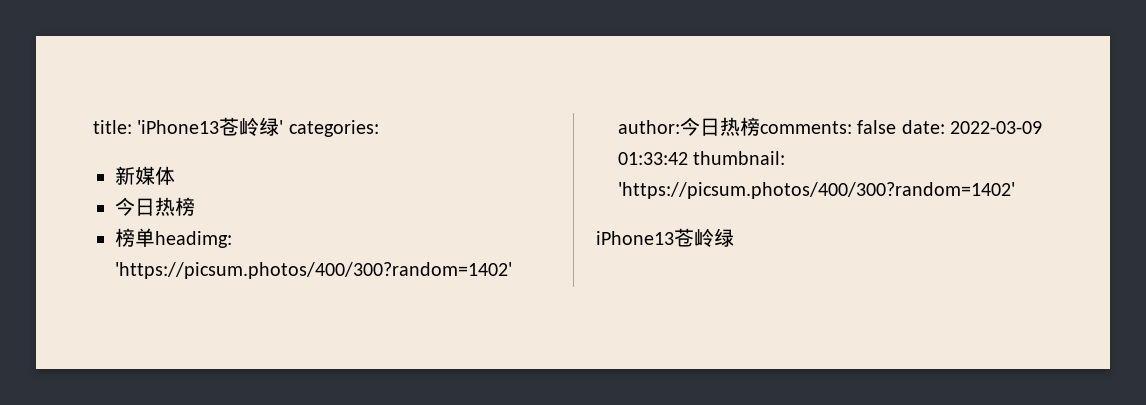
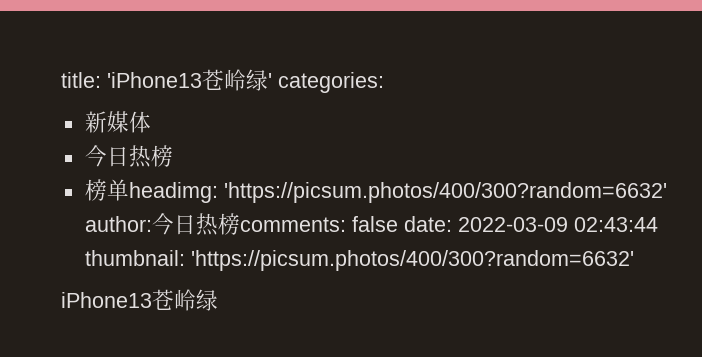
[115,262,512,279] 'https://picsum.photos/400/300?random=1402' -> [223,182,667,203] 'https://picsum.photos/400/300?random=6632'
[618,151,786,165] [618,182,1015,199] 01:33:42 thumbnail: 'https://picsum.photos/400/300?random=1402' -> [573,217,658,232] [84,250,634,271] 02:43:44 thumbnail: 'https://picsum.photos/400/300?random=6632'

